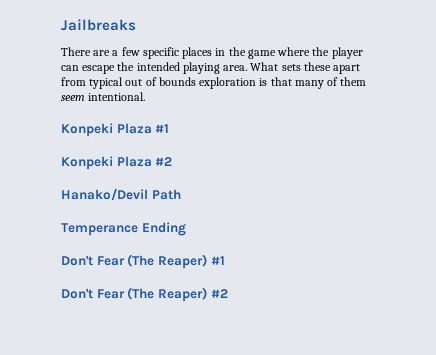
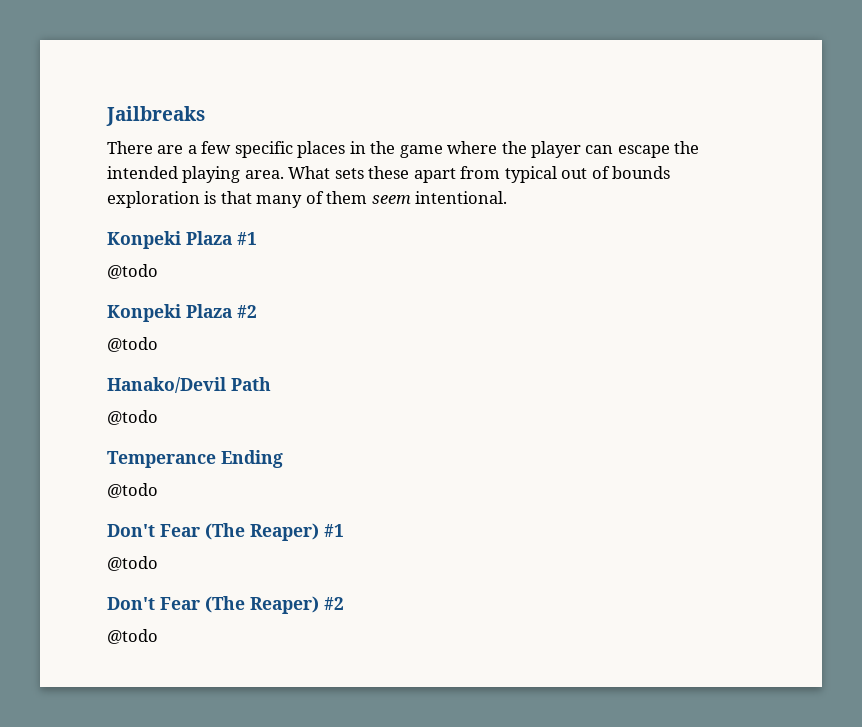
(170, 128) none -> [107,264,158,279] // @todo
(173, 161) none -> [107,337,158,352] // @todo
(181, 194) none -> [107,410,158,425] // @todo
(186, 229) none -> [107,483,158,498] // @todo
(225, 260) none -> [107,556,158,571] // @todo
(228, 293) none -> [107,629,158,644] // @todo

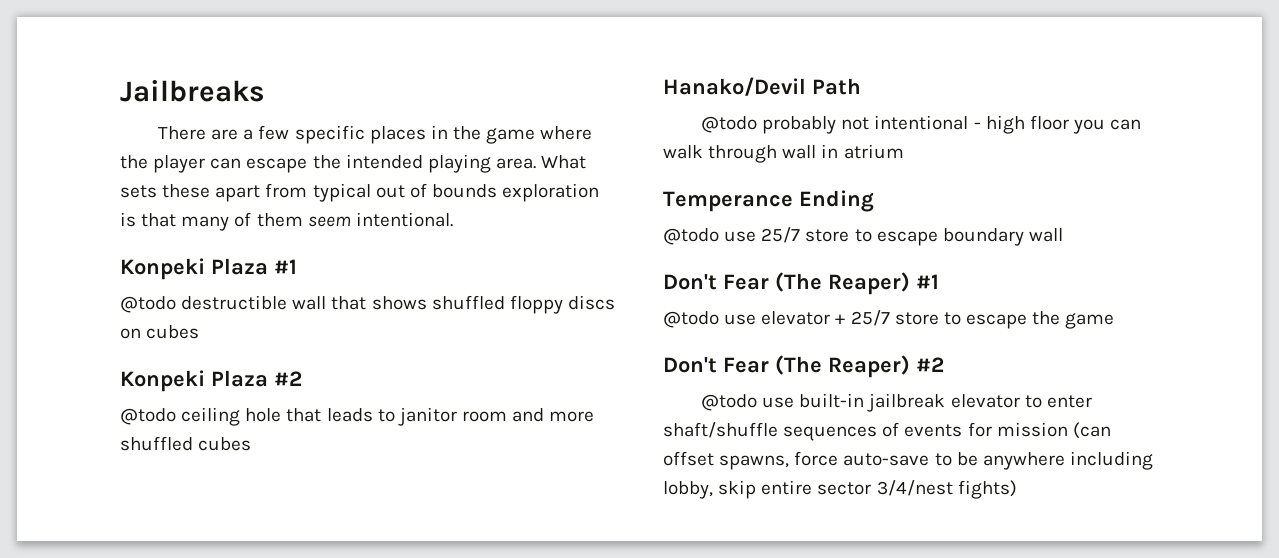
[107,304,257,322] [107,337,158,352] [107,377,271,393] [107,410,158,425] [107,450,283,468] [107,483,158,498] // Konpeki Plaza #2 // @todo // Hanako/Devil Path // @todo // Temperance Ending // @todo -> [181,295,615,314] [120,325,200,339] [120,370,302,392] [120,407,595,426] [120,436,252,451] [663,77,861,96] [701,115,1142,134] [663,144,904,163] [663,190,874,212] [663,227,1063,246] destructible wall that shows shuffled floppy discs on cubes // Konpeki Plaza #2 // @todo ceiling hole that leads to janitor room and more shuffled cubes // Hanako/Devil Path // @todo probably not intentional - high floor you can walk through wall in atrium // Temperance Ending // @todo use 25/7 store to escape boundary wall
(158, 563) none -> [724,310,1115,329] use elevator + 25/7 store to escape the game
(158, 636) none -> [762,393,1092,412] [663,422,1111,441] [663,451,1153,470] [663,480,1017,499] use built-in jailbreak elevator to enter shaft/shuffle sequences of events for mission (can offset spawns, force auto-save to be anywhere including lobby, skip entire sector 3/4/nest fights)

